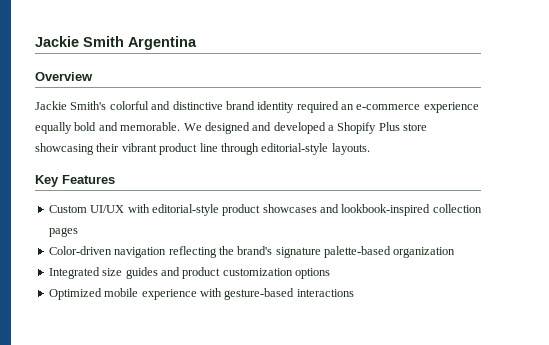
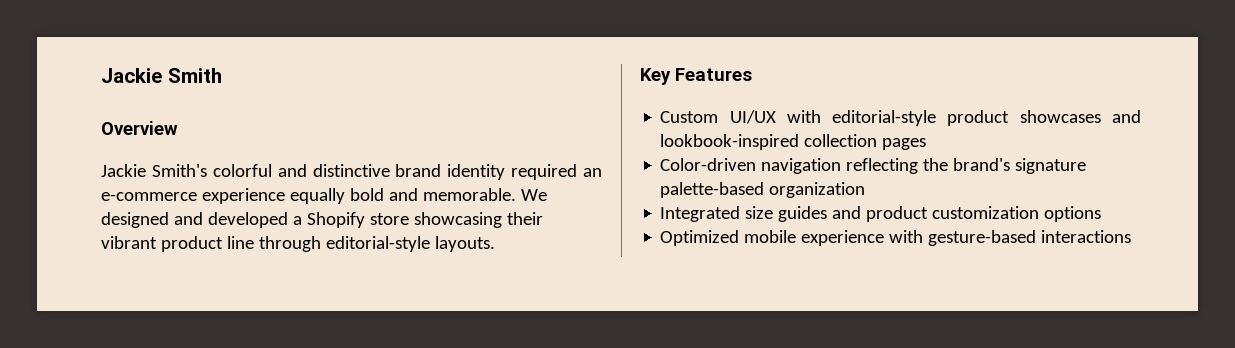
[128,36,197,50] Argentina -> (222, 75) none
[378,122,400,131] Plus -> (365, 220) none

